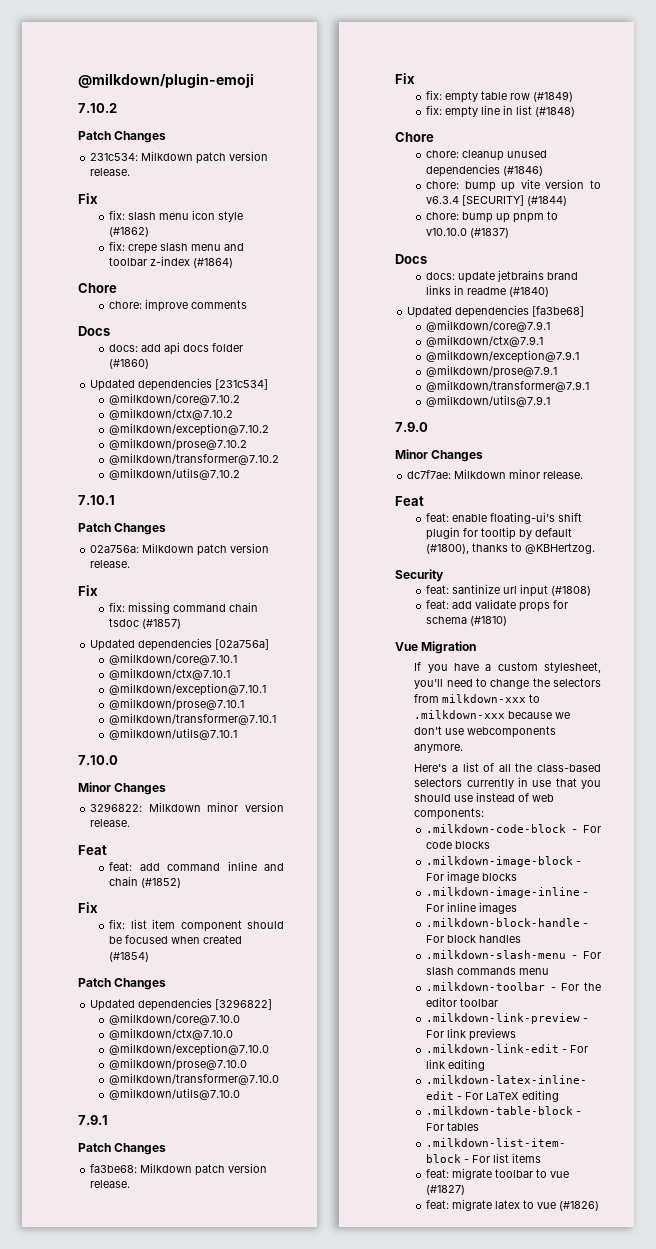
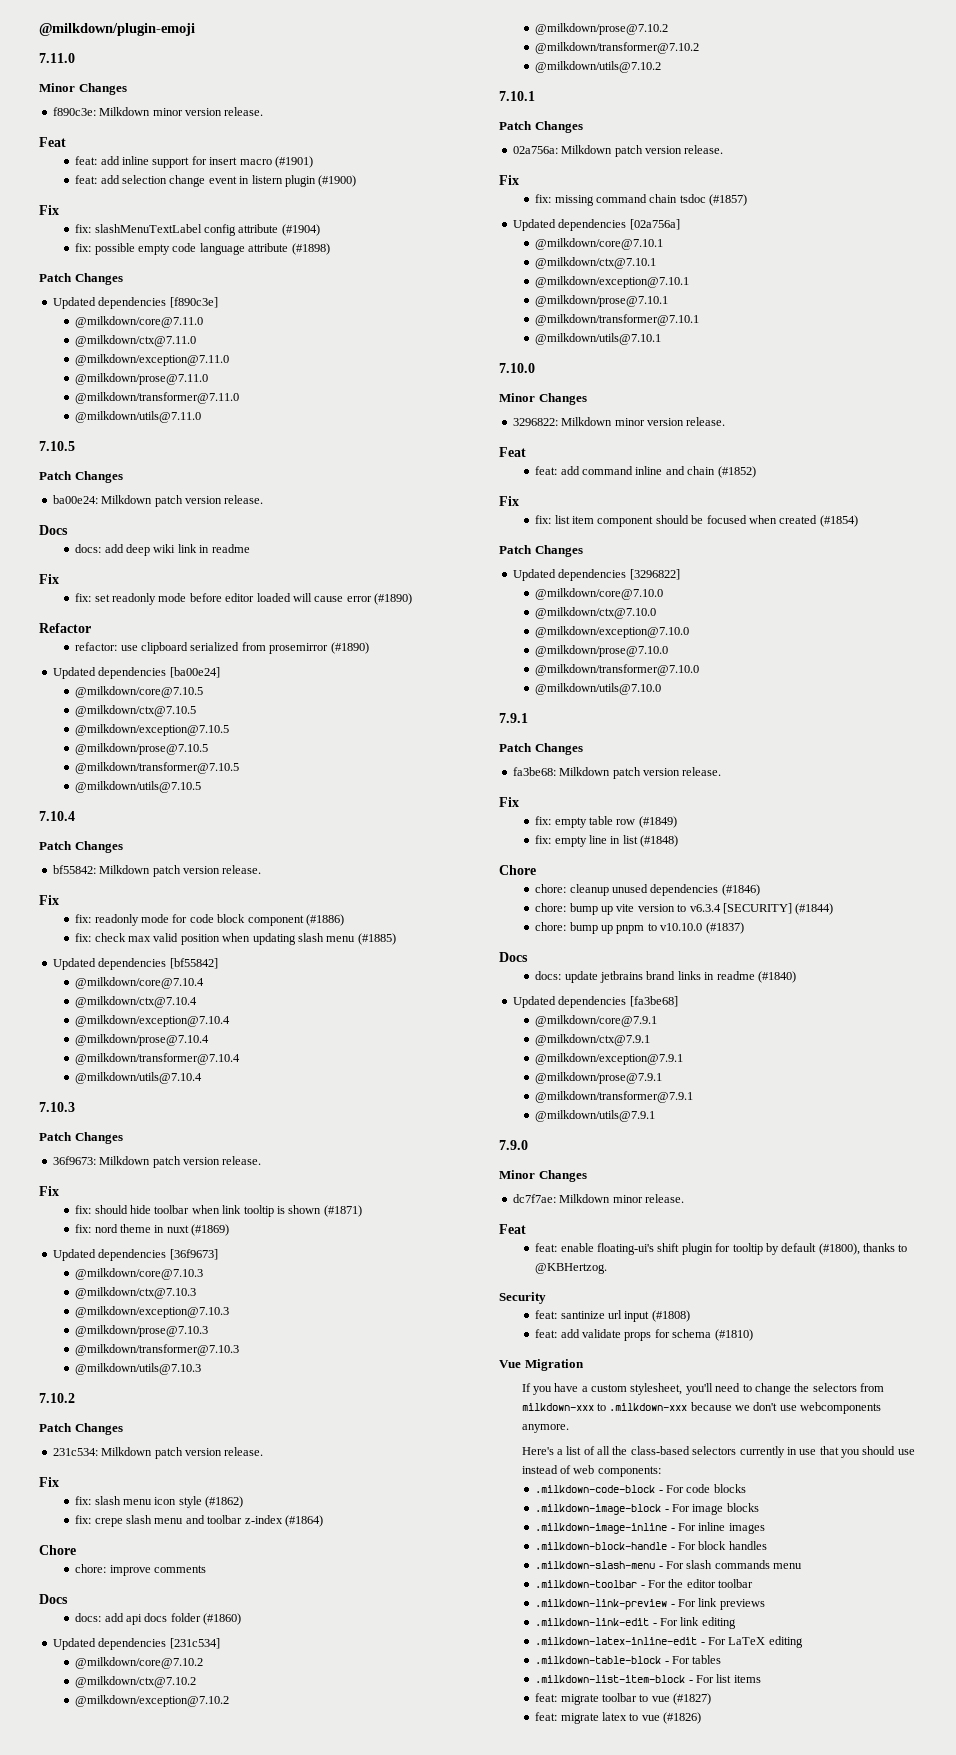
(254, 80) none -> [39,53,75,63] [39,83,127,95] [52,107,264,116] [39,137,66,147] [75,156,313,168] [75,175,357,187] [39,205,59,215] [75,224,320,236] [75,243,330,255] [39,273,123,285] [52,297,218,309] [75,316,204,328] [75,335,197,347] [75,354,230,366] [75,373,209,385] [75,392,240,404] [75,411,202,423] [39,441,75,451] [39,471,123,483] [52,495,264,507] [39,525,68,535] [75,544,250,556] [39,574,59,584] [75,593,413,605] [39,623,91,633] [75,642,369,654] [52,667,220,679] [75,686,204,698] [75,705,197,717] [75,724,230,736] [75,743,209,755] [75,762,240,774] [75,781,202,793] [39,811,75,821] [39,841,123,853] [52,865,262,877] [39,895,59,905] [75,914,344,926] [75,933,396,945] [52,958,218,970] [75,977,205,989] [75,996,198,1008] [75,1015,231,1027] [75,1034,210,1046] [75,1053,241,1065] [75,1072,203,1084] [39,1102,75,1112] [39,1132,123,1144] [52,1156,262,1168] [39,1186,59,1196] [75,1205,362,1217] [75,1224,230,1236] [52,1249,218,1261] [75,1268,204,1280] [75,1287,197,1299] [75,1306,230,1318] [75,1325,209,1337] [75,1344,240,1356] [75,1363,202,1375] // 7.11.0 // Minor Changes // f890c3e: Milkdown minor version release. // Feat // feat: add inline support for insert macro (#1901) // feat: add selection change event in listern plugin (#1900) // Fix // fix: slashMenuTextLabel config attribute (#1904) // fix: possible empty code language attribute (#1898) // Patch Changes // Updated dependencies [f890c3e] // @milkdown/core@7.11.0 // @milkdown/ctx@7.11.0 // @milkdown/exception@7.11.0 // @milkdown/prose@7.11.0 // @milkdown/transformer@7.11.0 // @milkdown/utils@7.11.0 // 7.10.5 // Patch Changes // ba00e24: Milkdown patch version release. // Docs // docs: add deep wiki link in readme // Fix // fix: set readonly mode before editor loaded will cause error (#1890) // Refactor // refactor: use clipboard serialized from prosemirror (#1890) // Updated dependencies [ba00e24] // @milkdown/core@7.10.5 // @milkdown/ctx@7.10.5 // @milkdown/exception@7.10.5 // @milkdown/prose@7.10.5 // @milkdown/transformer@7.10.5 // @milkdown/utils@7.10.5 // 7.10.4 // Patch Changes // bf55842: Milkdown patch version release. // Fix // fix: readonly mode for code block component (#1886) // fix: check max valid position when updating slash menu (#1885) // Updated dependencies [bf55842] // @milkdown/core@7.10.4 // @milkdown/ctx@7.10.4 // @milkdown/exception@7.10.4 // @milkdown/prose@7.10.4 // @milkdown/transformer@7.10.4 // @milkdown/utils@7.10.4 // 7.10.3 // Patch Changes // 36f9673: Milkdown patch version release. // Fix // fix: should hide toolbar when link tooltip is shown (#1871) // fix: nord theme in nuxt (#1869) // Updated dependencies [36f9673] // @milkdown/core@7.10.3 // @milkdown/ctx@7.10.3 // @milkdown/exception@7.10.3 // @milkdown/prose@7.10.3 // @milkdown/transformer@7.10.3 // @milkdown/utils@7.10.3

